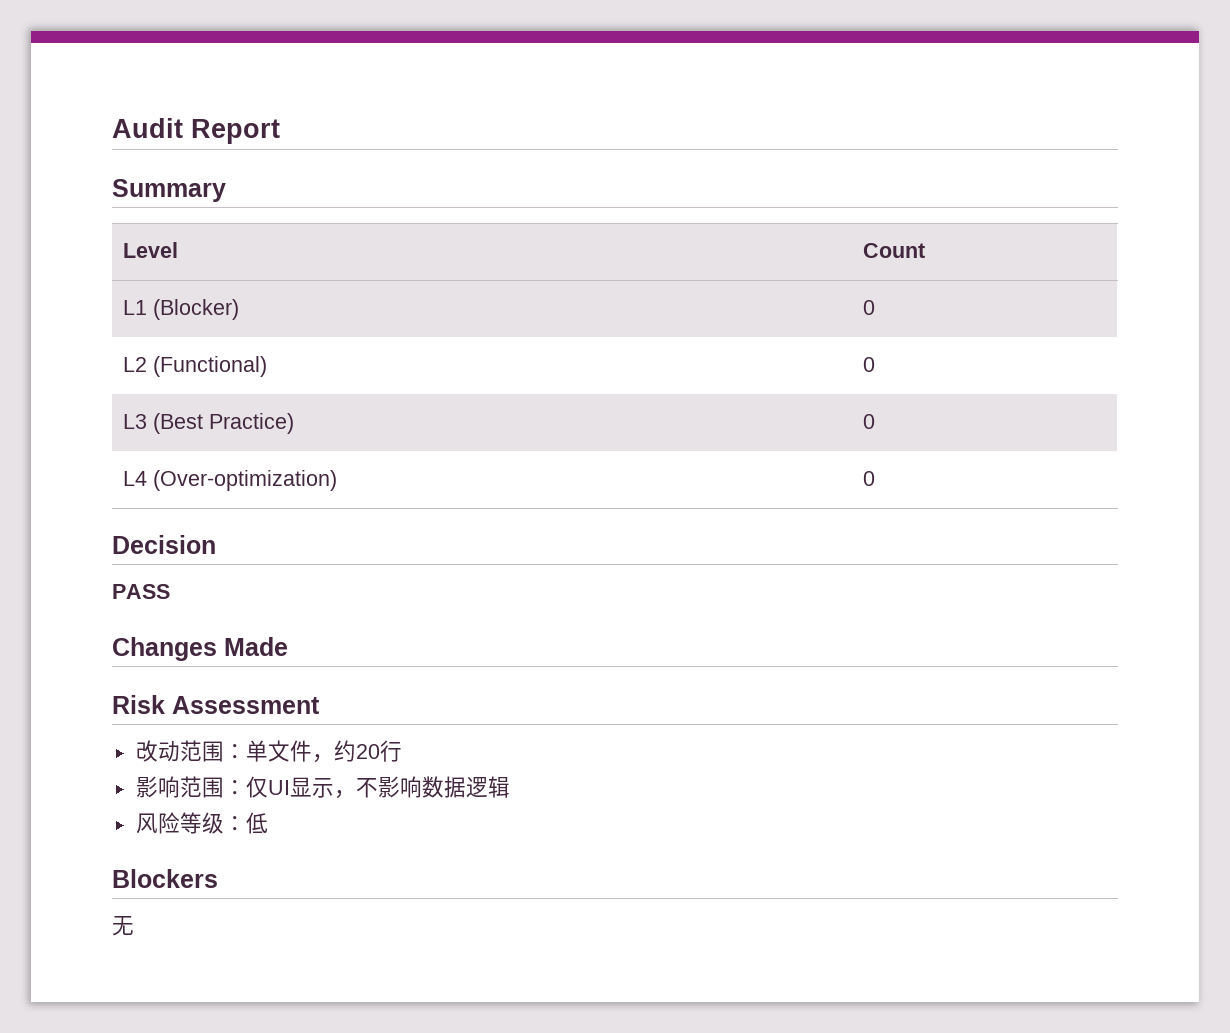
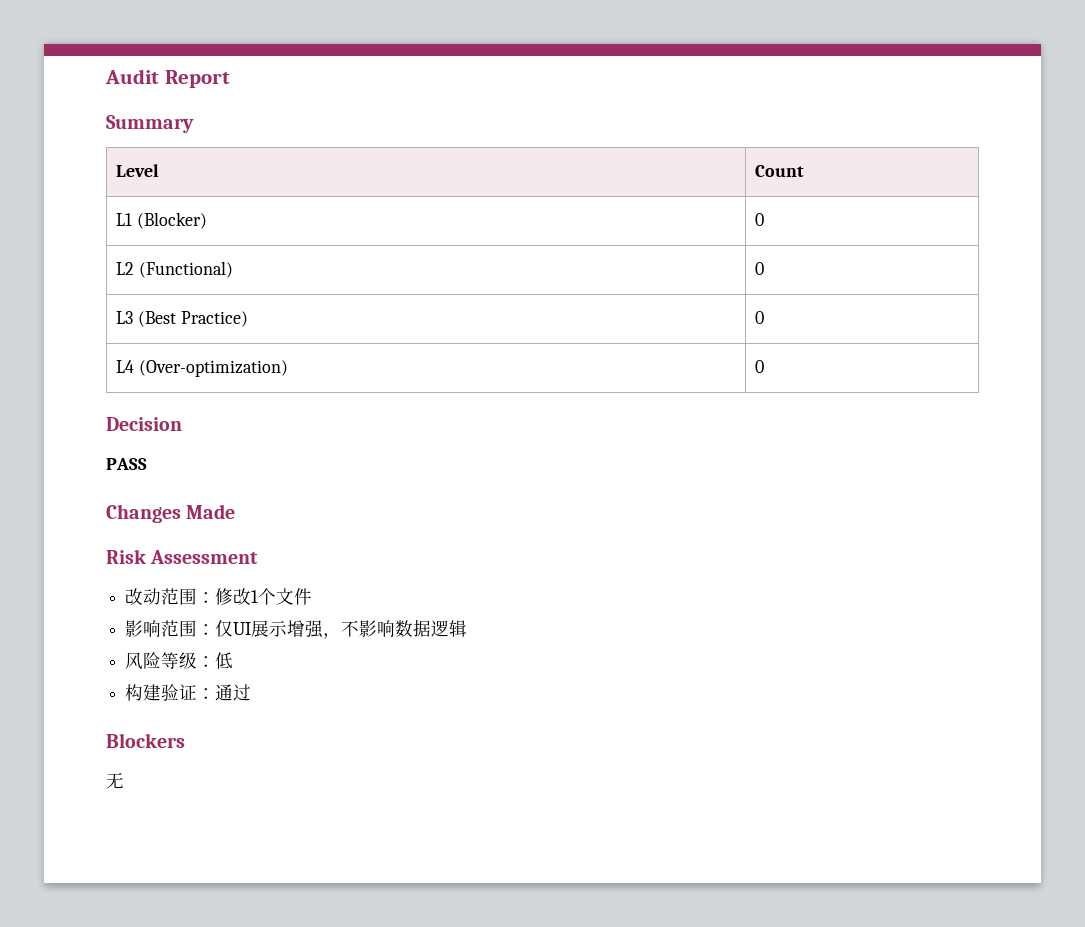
[245,740,268,762] 单 -> [215,588,277,605] 修改1个
[311,740,402,763] ，约20行 -> (313, 596) none
[289,777,334,798] 显示 -> [251,620,324,638] 展示增强
(268, 823) none -> [125,684,252,701] // 构建验证：通过

